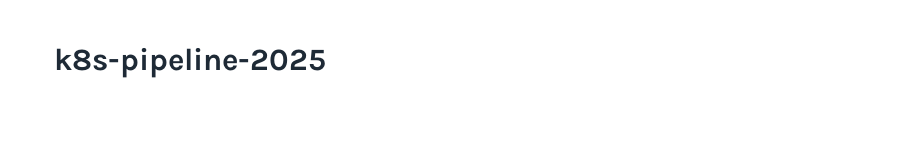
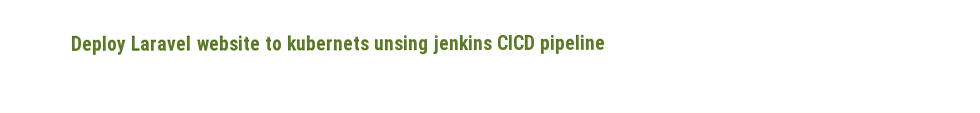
[54,47,326,78] k8s-pipeline-2025 -> [70,34,606,55] Deploy Laravel website to kubernets unsing jenkins CICD pipeline

